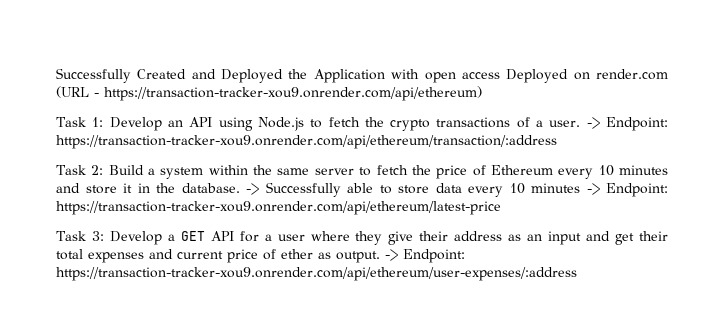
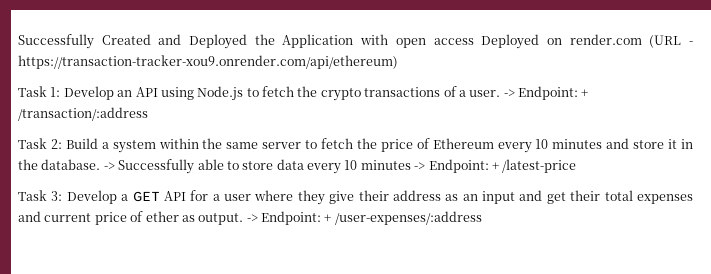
[56,135,557,149] https://transaction-tracker-xou9.onrender.com/api/ethereum/transaction/:address -> [581,89,589,97] [18,107,148,121] + /transaction/:address
[56,201,501,215] https://transaction-tracker-xou9.onrender.com/api/ethereum/latest-price -> [491,159,577,173] + /latest-price
[56,267,577,281] https://transaction-tracker-xou9.onrender.com/api/ethereum/user-expenses/:address -> [324,211,482,225] + /user-expenses/:address

